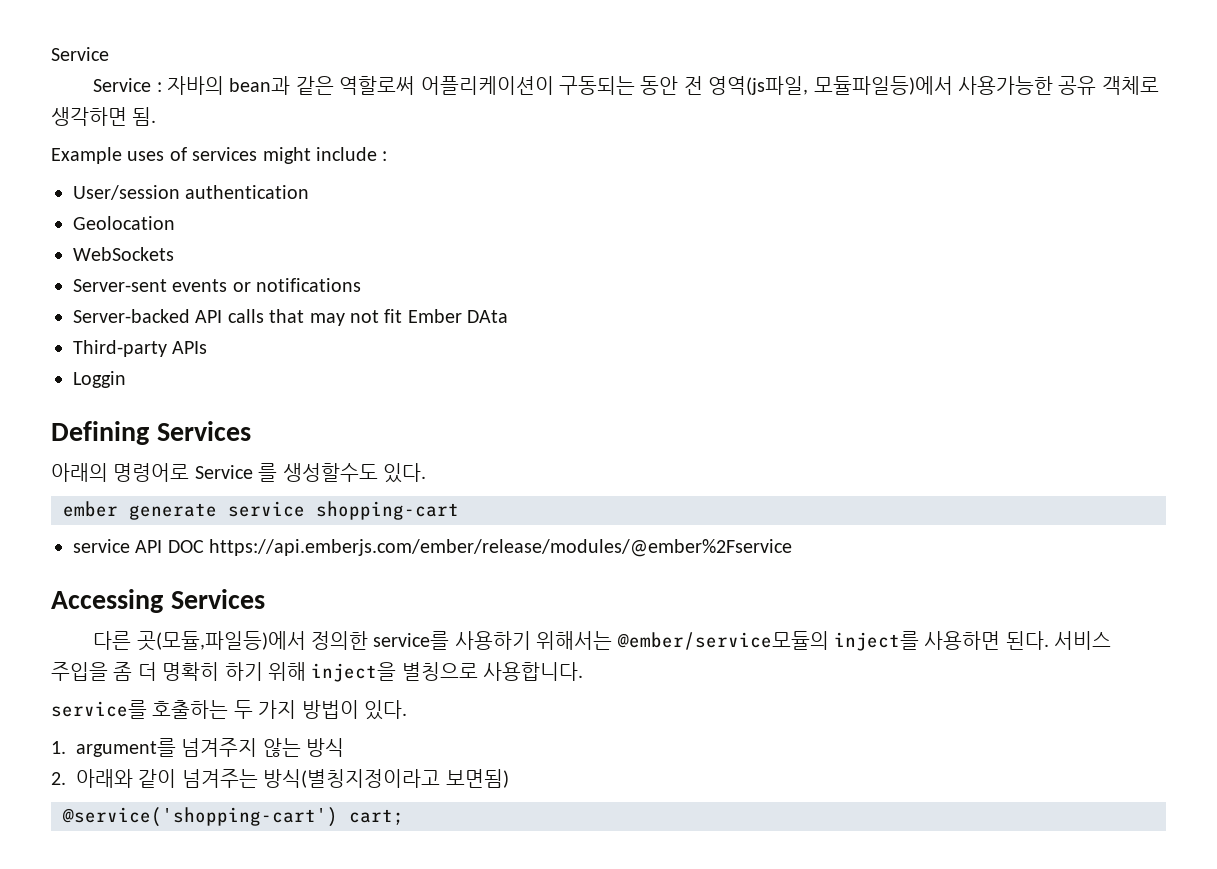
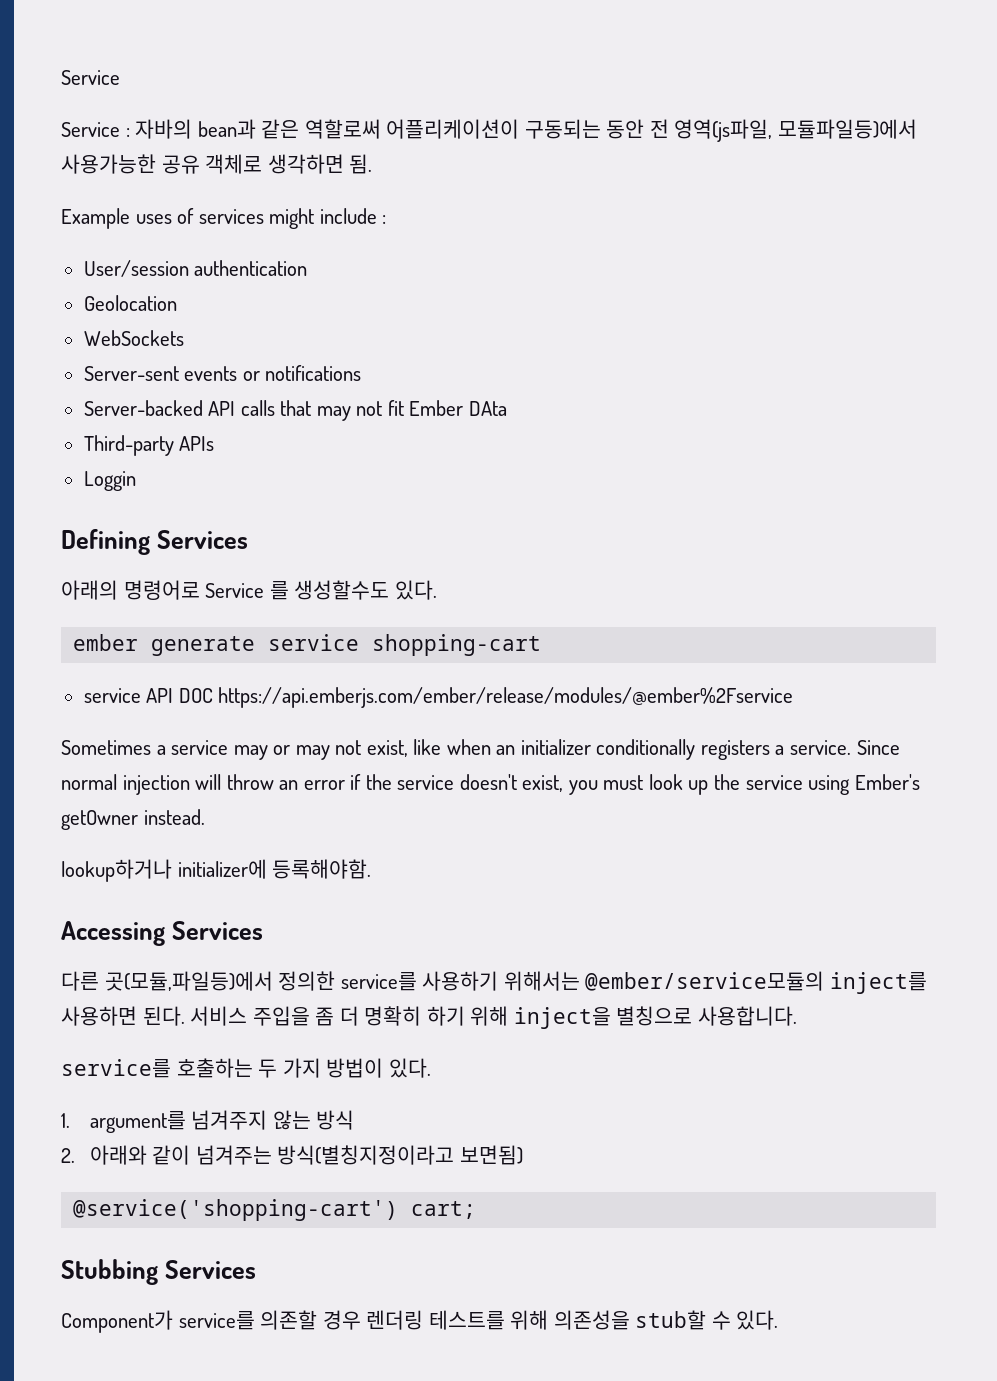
(793, 548) none -> [61,739,900,760] [61,774,920,795] [61,809,205,830] [61,859,372,882] // Sometimes a service may or may not exist, like when an initializer conditionally registers a service. Since normal injection will throw an error if the service doesn't exist, you must look up the service using Ember's getOwner instead. // lookup하거나 initializer에 등록해야함.
(404, 817) none -> [61,1259,257,1285] [61,1310,779,1333] // Stubbing Services // Component가 service를 의존할 경우 렌더링 테스트를 위해 의존성을 stub할 수 있다.

